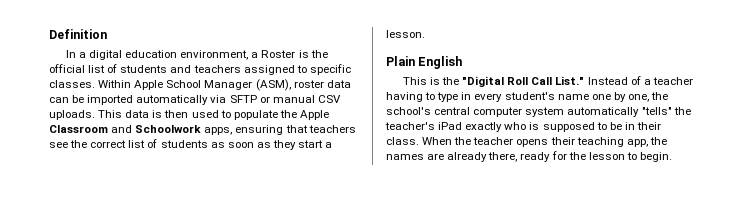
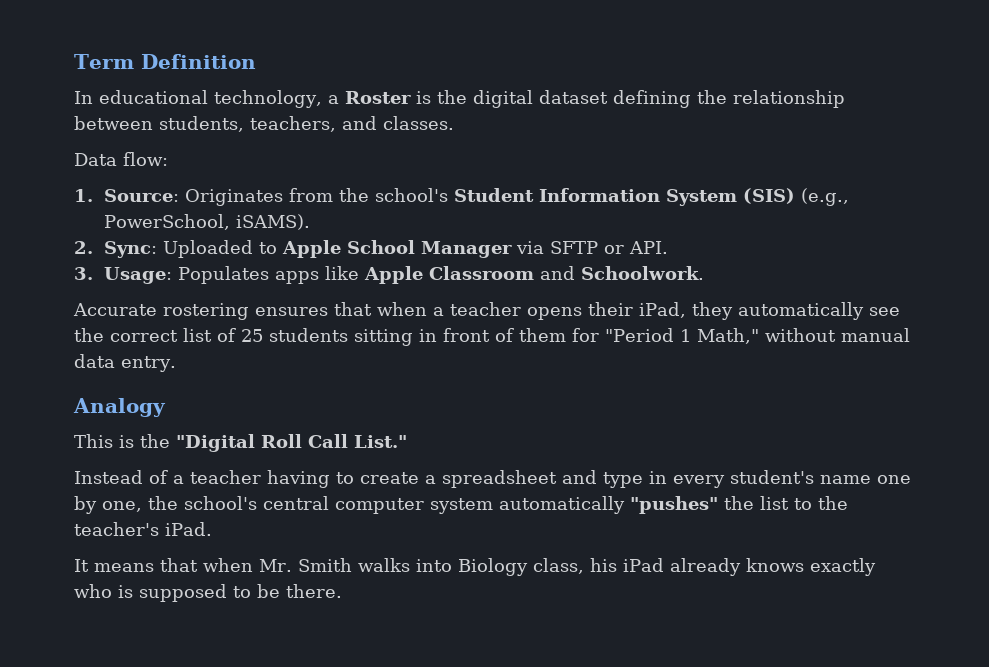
(49, 34) none -> [74,54,134,69] Term
[78,50,328,60] [49,64,351,75] [49,79,351,91] [49,95,341,105] [49,110,329,120] [49,125,356,135] a digital education environment, a Roster is the official list of students and teachers assigned to specific classes. Within Apple School Manager (ASM), roster data can be imported automatically via SFTP or manual CSV uploads. This data is then used to populate the Apple Classroom and Schoolwork apps, ensuring that teachers -> [99,90,845,108] [74,116,454,132] [74,152,168,166] [74,188,849,206] [103,214,310,230] [74,240,668,258] [74,266,704,284] [73,302,864,320] educational technology, a Roster is the digital dataset defining the relationship between students, teachers, and classes. // Data flow: // 1. Source: Originates from the school's Student Information System (SIS) (e.g., PowerSchool, iSAMS). // 2. Sync: Uploaded to Apple School Manager via SFTP or API. // 3. Usage: Populates apps like Apple Classroom and Schoolwork. // Accurate rostering ensures that when a teacher opens their iPad, they automatically
[160,140,333,150] [386,30,425,38] [386,56,463,69] students as soon as they start a lesson. // Plain English -> [241,328,910,346] [74,354,176,372] [73,398,166,417] 25 students sitting in front of them for "Period 1 Math," without manual data entry. // Analogy
(585, 80) none -> (407, 441) //
(436, 96) none -> [360,470,597,488] create a spreadsheet and
[641,107,691,115] [385,122,463,130] "tells" the teacher's iPad -> [630,496,848,514] [74,522,212,536] [74,558,804,576] "pushes" the list to the teacher's iPad. // It means that when Mr. Smith walks into Biology class, his iPad already knows
[624,122,661,130] [386,137,667,147] [386,151,672,162] in their class. When the teacher opens their teaching app, the names are already there, ready for the lesson to begin. -> [286,584,342,598] there.

